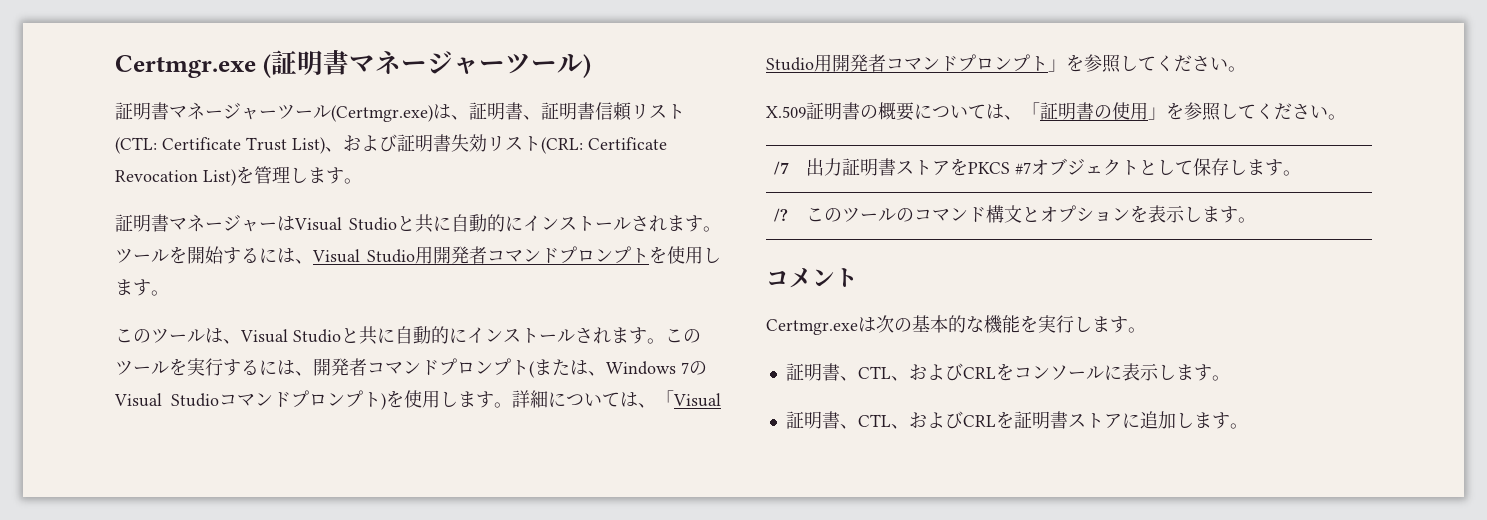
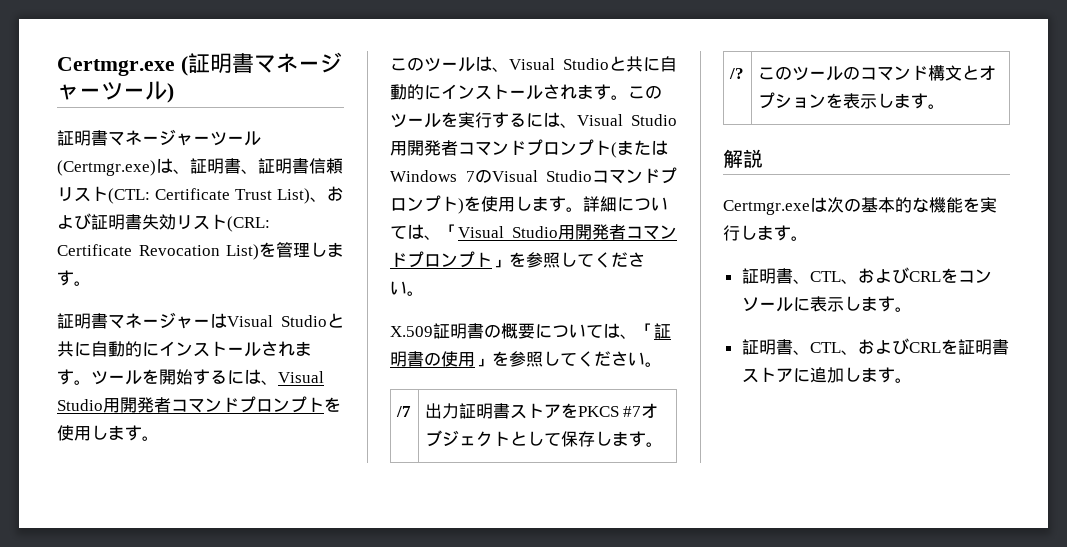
(313, 373) none -> [577,114,677,126] [390,141,407,156] Visual Studio用
[588,371,606,376] 、 -> (668, 147) none
[766,268,858,288] コメント -> [723,149,763,168] 解説

